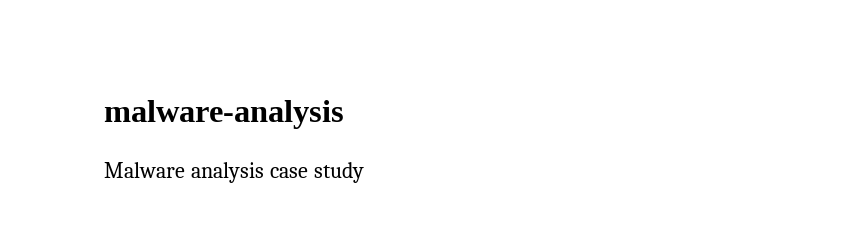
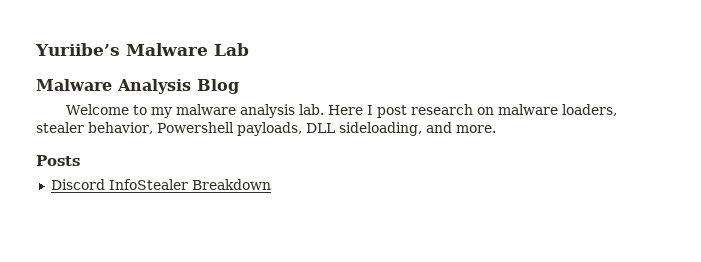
[104,100,344,129] [104,162,364,183] malware-analysis // Malware analysis case study -> [35,43,249,56] [36,79,239,94] [65,104,617,118] [36,122,496,136] [36,155,80,166] [50,179,271,190] Yuriibe’s Malware Lab // Malware Analysis Blog // Welcome to my malware analysis lab. Here I post research on malware loaders, stealer behavior, Powershell payloads, DLL sideloading, and more. // Posts // Discord InfoStealer Breakdown

